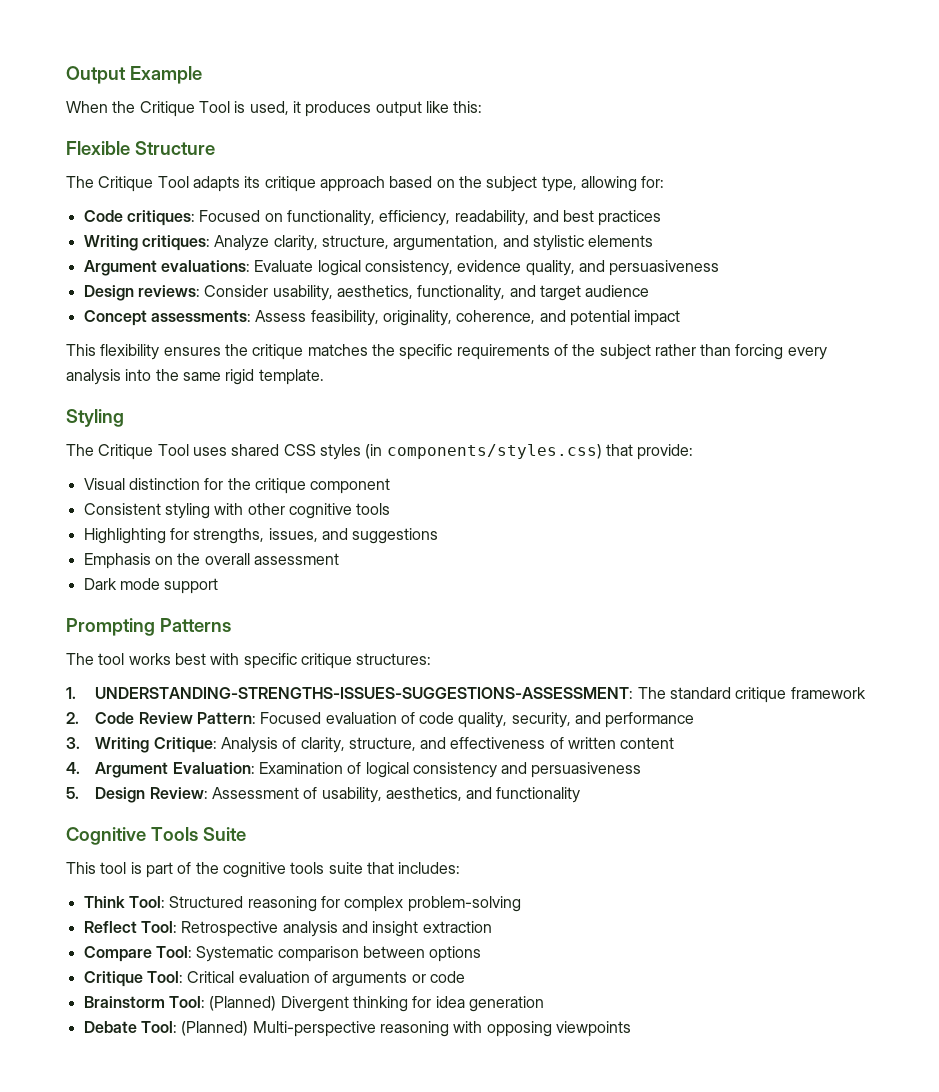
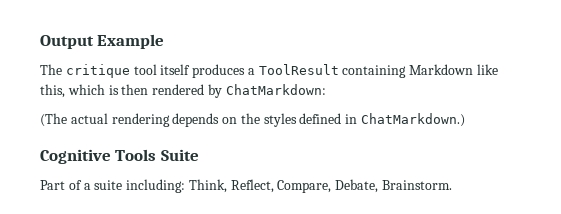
[66,101,483,117] [66,141,215,155] [66,176,665,192] [83,210,662,226] [83,235,654,251] [83,260,720,276] [83,285,650,301] [83,310,681,326] [66,344,827,360] [66,369,324,385] [66,409,124,427] [66,444,694,460] [83,478,391,494] [83,503,391,519] [83,528,439,544] [83,553,339,569] [83,578,219,594] [66,618,231,636] [66,653,432,669] [66,687,866,703] [66,712,695,728] [66,737,675,753] [66,762,642,778] [66,787,581,803] [66,827,246,845] [66,862,461,878] [83,896,521,912] [83,921,492,937] [83,946,482,962] [83,971,465,987] [83,996,544,1012] [83,1021,631,1037] When the Critique Tool is used, it produces output like this: // Flexible Structure // The Critique Tool adapts its critique approach based on the subject type, allowing for: // Code critiques: Focused on functionality, efficiency, readability, and best practices // Writing critiques: Analyze clarity, structure, argumentation, and stylistic elements // Argument evaluations: Evaluate logical consistency, evidence quality, and persuasiveness // Design reviews: Consider usability, aesthetics, functionality, and target audience // Concept assessments: Assess feasibility, originality, coherence, and potential impact // This flexibility ensures the critique matches the specific requirements of the subject rather than forcing every analysis into the same rigid template. // Styling // The Critique Tool uses shared CSS styles (in components/styles.css) that provide: // Visual distinction for the critique component // Consistent styling with other cognitive tools // Highlighting for strengths, issues, and suggestions // Emphasis on the overall assessment // Dark mode support // Prompting Patterns // The tool works best with specific critique structures: // 1. UNDERSTANDING-STRENGTHS-ISSUES-SUGGESTIONS-ASSESSMENT: The standard critique framework // 2. Code Review Pattern: Focused evaluation of code quality, security, and performance // 3. Writing Critique: Analysis of clarity, structure, and effectiveness of written content // 4. Argument Evaluation: Examination of logical consistency and persuasiveness // 5. Design Review: Assessment of usability, aesthetics, and functionality // Cognitive Tools Suite // This tool is part of the cognitive tools suite that includes: // Think Tool: Structured reasoning for complex problem-solving // Reflect Tool: Retrospective analysis and insight extraction // Compare Tool: Systematic comparison between options // Critique Tool: Critical evaluation of arguments or code // Brainstorm Tool: (Planned) Divergent thinking for idea generation // Debate Tool: (Planned) Multi-perspective reasoning with opposing viewpoints -> [40,64,499,78] [40,84,326,98] [40,113,466,127] [40,149,199,164] [40,179,453,193] The critique tool itself produces a ToolResult containing Markdown like this, which is then rendered by ChatMarkdown: // (The actual rendering depends on the styles defined in ChatMarkdown.) // Cognitive Tools Suite // Part of a suite including: Think, Reflect, Compare, Debate, Brainstorm.

